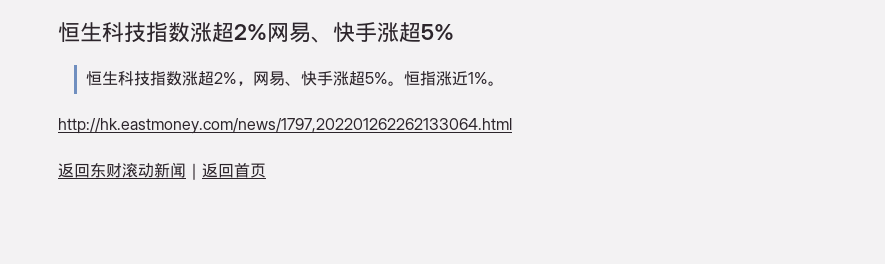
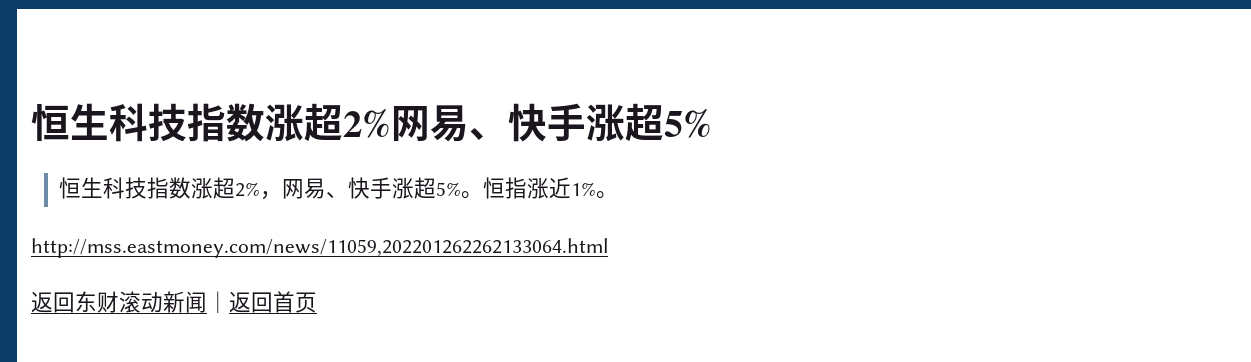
[58,118,512,134] http://hk.eastmoney.com/news/1797,202201262262133064.html -> [31,238,608,258] http://mss.eastmoney.com/news/11059,202201262262133064.html

